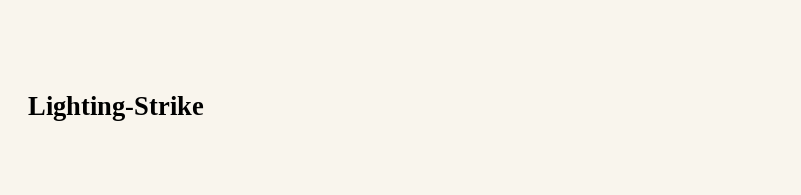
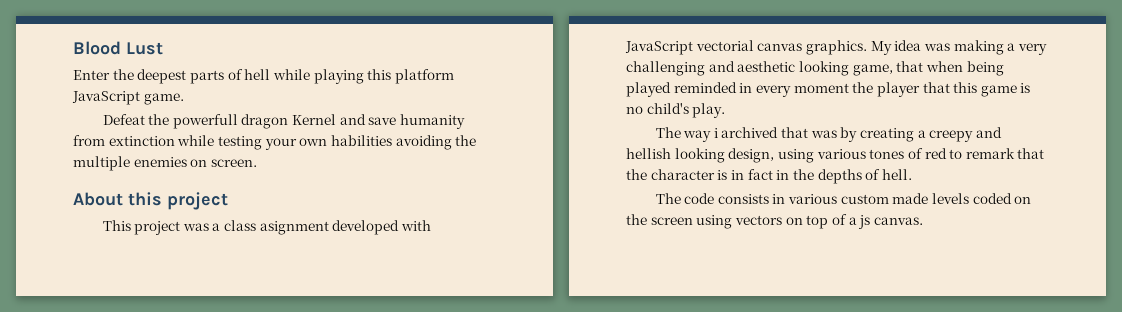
[28,96,204,121] Lighting-Strike -> [73,41,163,55] [73,69,454,84] [72,91,184,105] [102,114,466,129] [73,135,477,150] [73,156,257,171] [73,192,228,210] [102,220,432,235] [625,40,1047,55] [626,61,1004,76] [626,82,1031,97] [626,103,726,118] [655,127,1002,142] [626,148,1045,163] [626,169,912,184] [655,193,1032,204] [626,214,923,229] Blood Lust // Enter the deepest parts of hell while playing this platform JavaScript game. // Defeat the powerfull dragon Kernel and save humanity from extinction while testing your own habilities avoiding the multiple enemies on screen. // About this project // This project was a class asignment developed with JavaScript vectorial canvas graphics. My idea was making a very challenging and aesthetic looking game, that when being played reminded in every moment the player that this game is no child's play. // The way i archived that was by creating a creepy and hellish looking design, using various tones of red to remark that the character is in fact in the depths of hell. // The code consists in various custom made levels coded on the screen using vectors on top of a js canvas.

